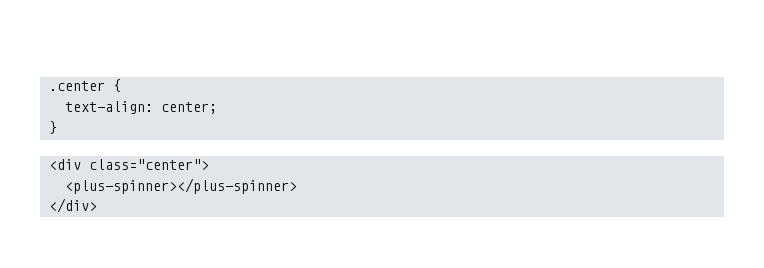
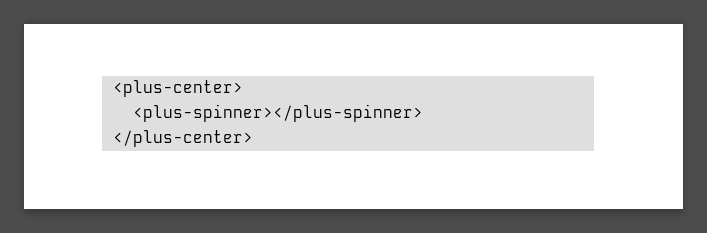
[49,79,122,92] [65,101,218,114] [49,121,58,134] [49,159,210,170] .center { // text-align: center; // } // <div class="center"> -> [112,80,243,97] <plus-center>
[49,198,98,213] </div> -> [112,130,253,147] </plus-center>

